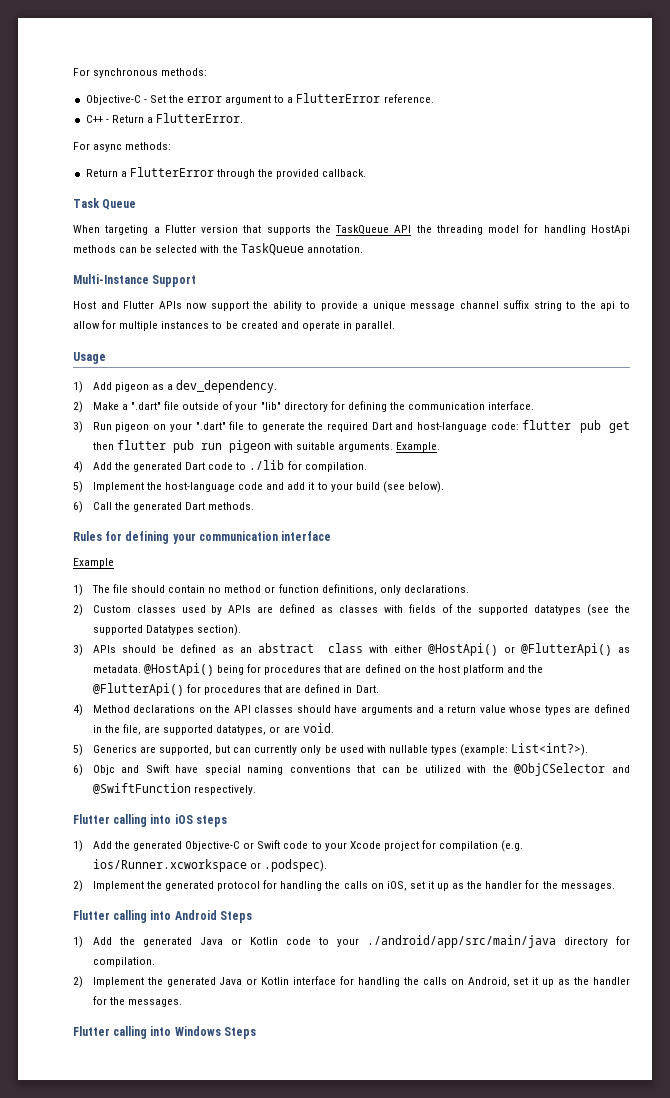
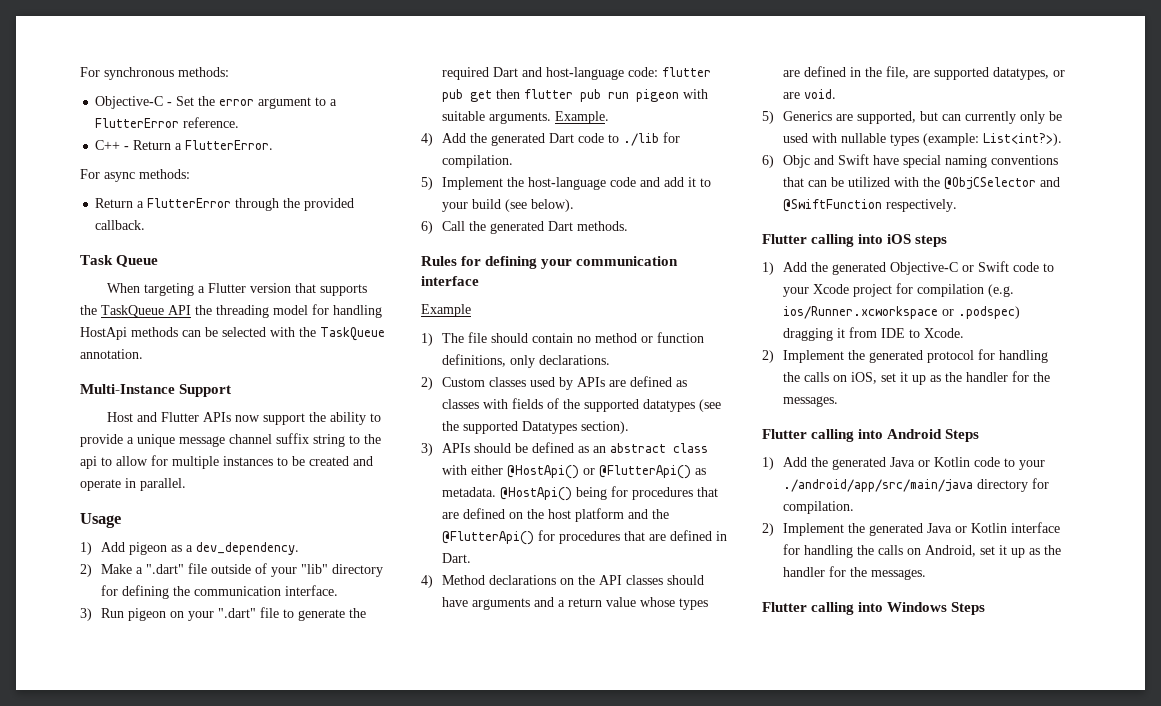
[263,859,327,872] .podspec). -> [958,306,1021,319] [783,327,965,341] .podspec) dragging it from IDE to Xcode.

